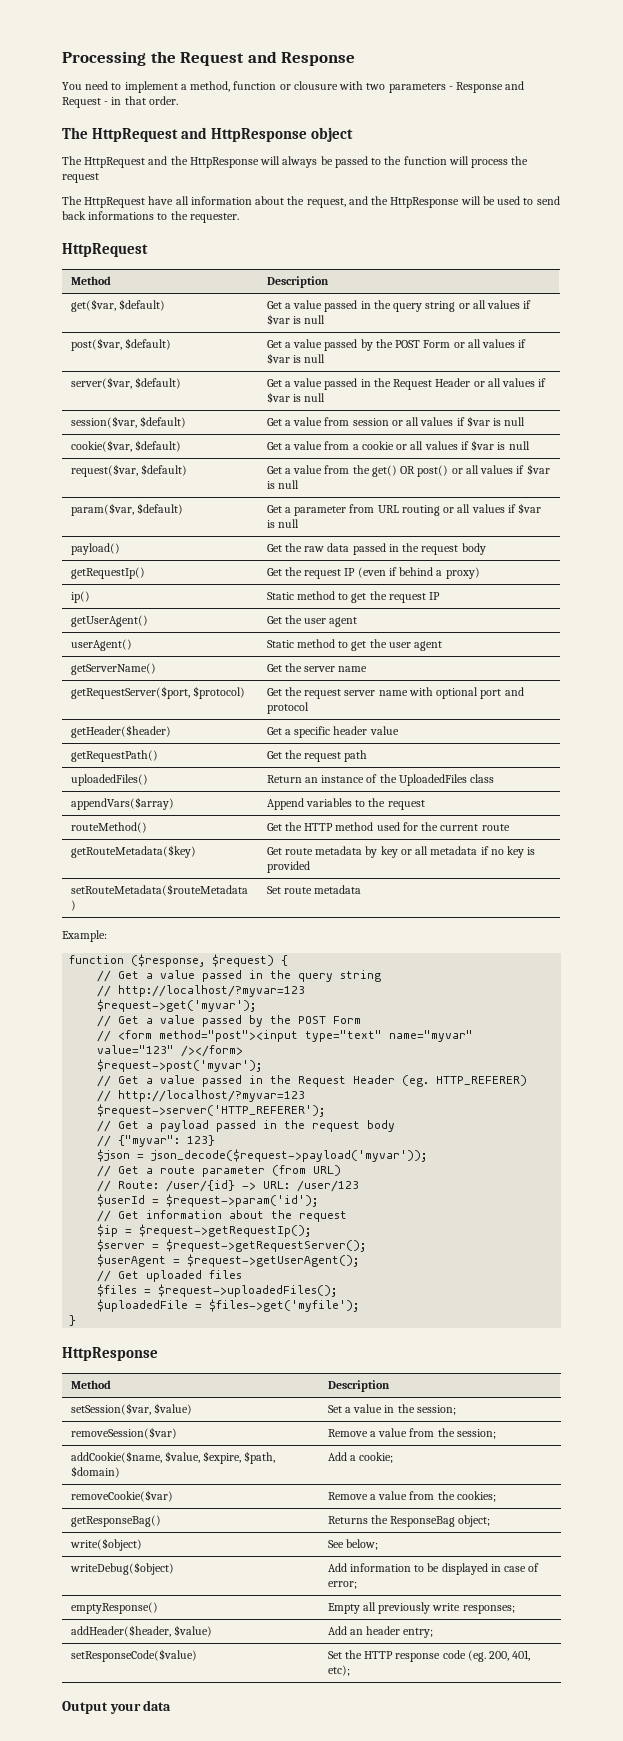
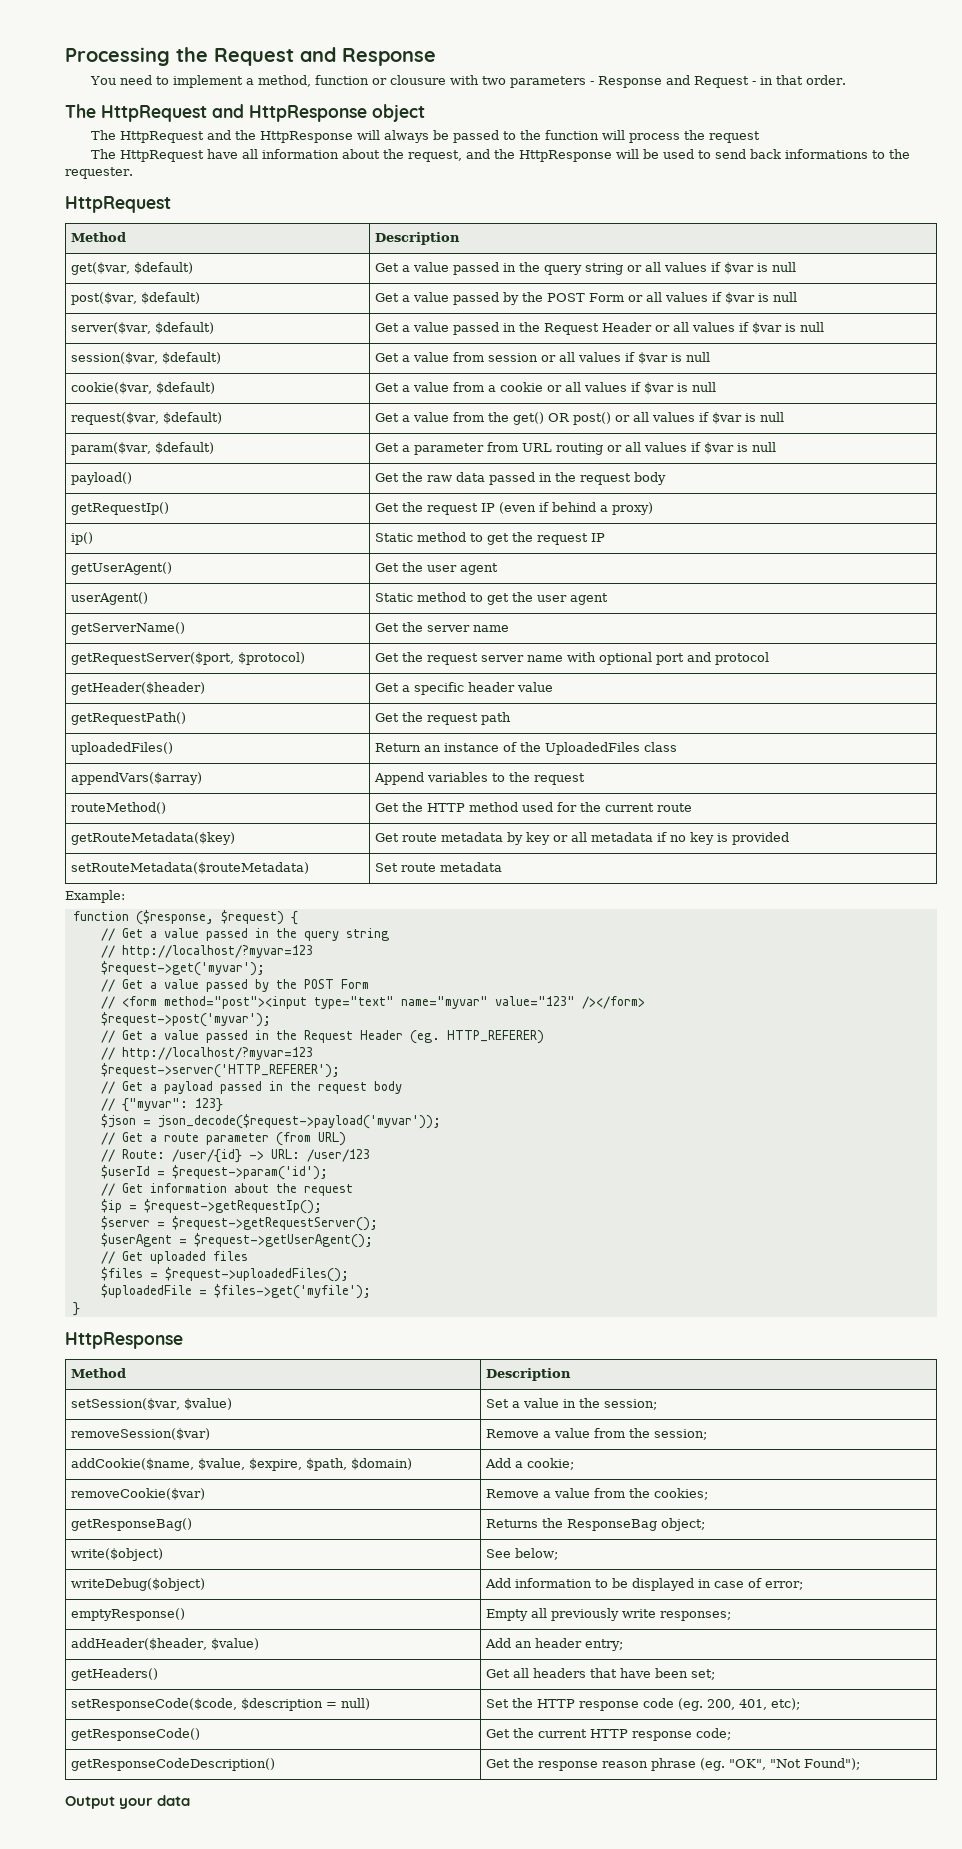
[70,1649,197,1662] setResponseCode($value) -> [71,1668,159,1681] [486,1668,716,1680] [71,1698,371,1711] getHeaders() | Get all headers that have been set; // setResponseCode($code, $description = null)
(350, 1670) none -> [71,1728,201,1741] [486,1728,732,1741] [71,1758,276,1771] [486,1758,861,1771] // getResponseCode() | Get the current HTTP response code; // getResponseCodeDescription() | Get the response reason phrase (eg. "OK", "Not Found");

